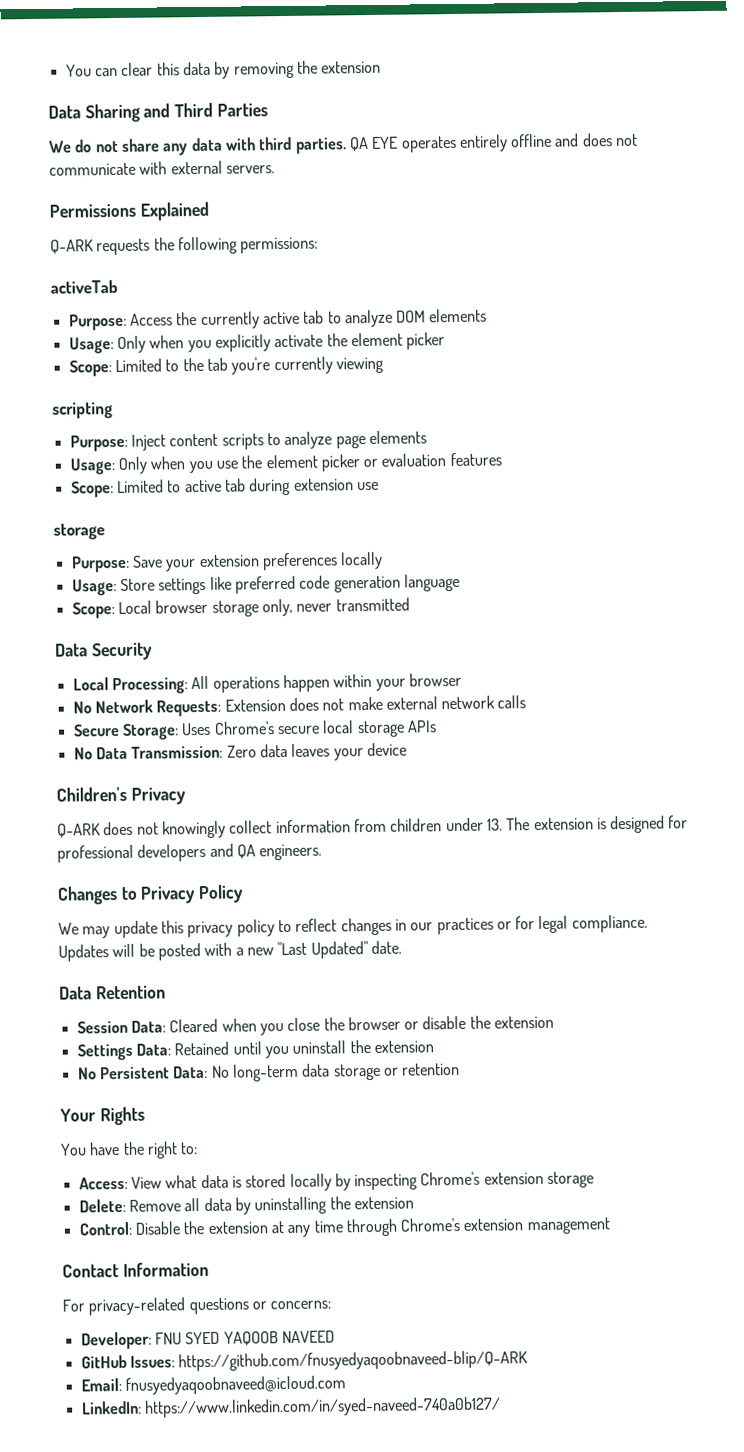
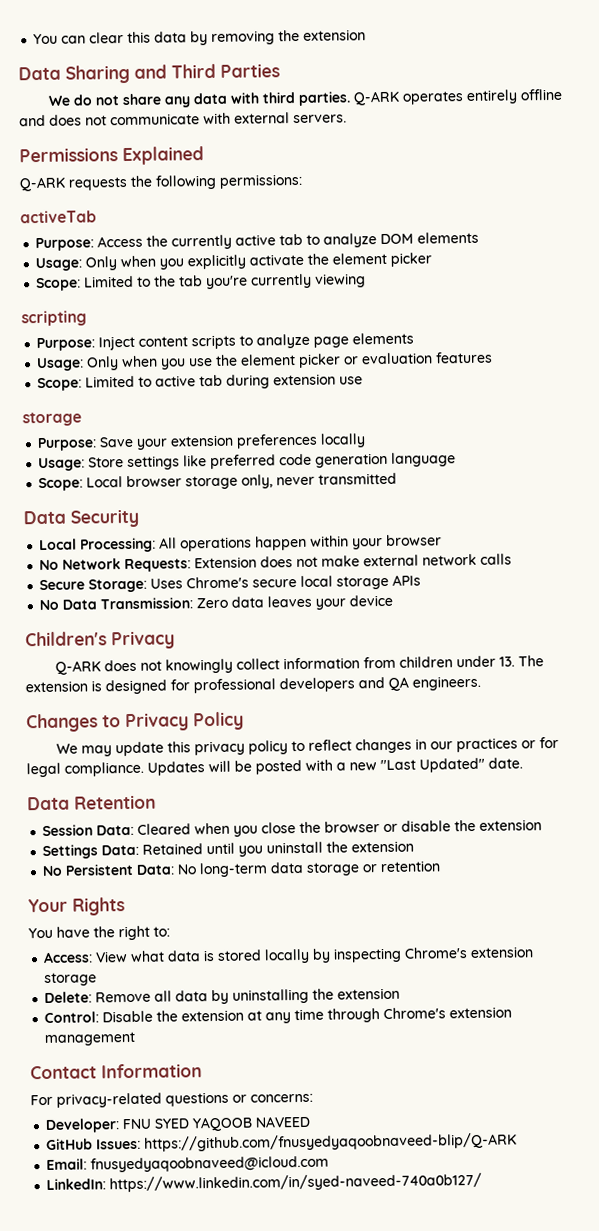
[349,136,399,152] QA EYE -> [352,90,400,106] Q-ARK

